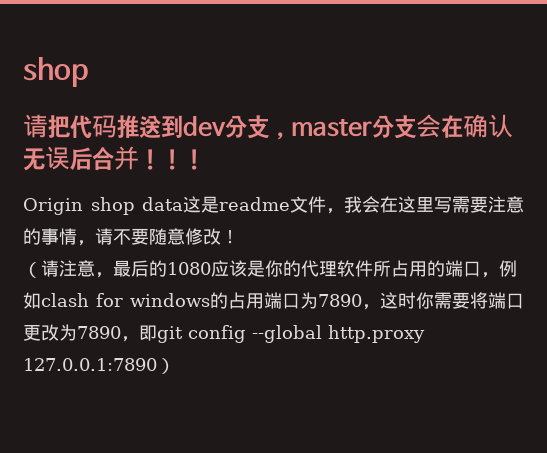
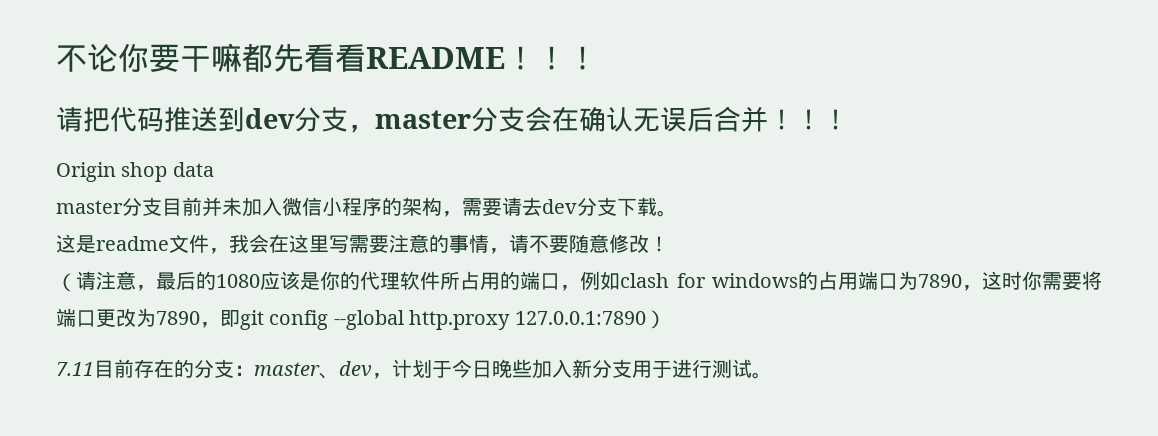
[23,57,88,87] shop -> [56,43,598,72] 不论你要干嘛都先看看README！！！
(183, 204) none -> [56,197,677,217] // master分支目前并未加入微信小程序的架构，需要请去dev分支下载。 //
(175, 366) none -> [56,359,772,379] // 7.11目前存在的分支：master、dev，计划于今日晚些加入新分支用于进行测试。

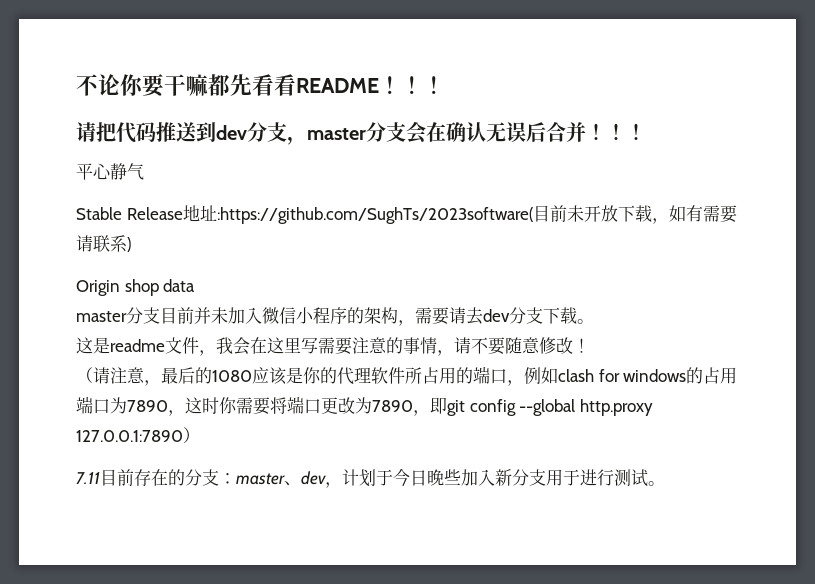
(849, 119) none -> [76,163,144,180] [76,205,737,224] [76,235,131,252] // 平心静气 // Stable Release地址:https://github.com/SughTs/2023software(目前未开放下载，如有需要请联系)

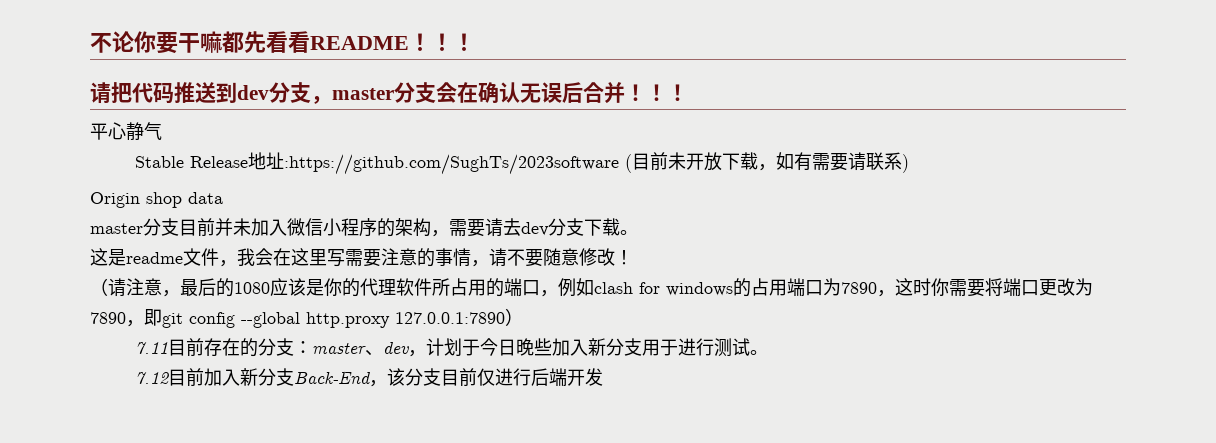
[216,207,534,224] :https://github.com/SughTs/2023software( -> [284,154,633,175] :https://github.com/SughTs/2023software (
(665, 483) none -> [135,368,604,387] // 7.12目前加入新分支Back-End，该分支目前仅进行后端开发

